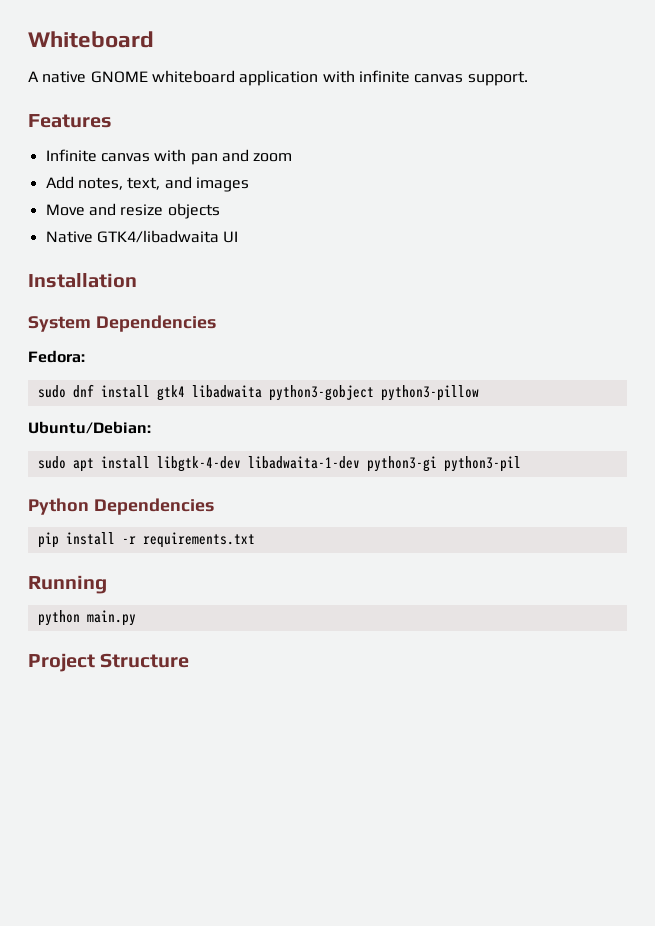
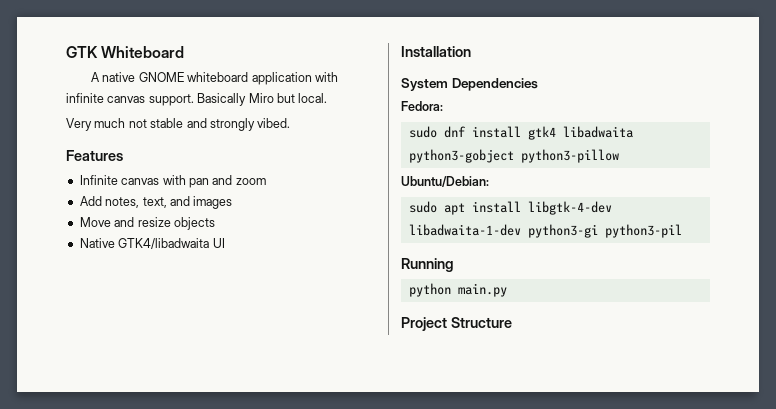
(28, 39) none -> [66,46,98,58] GTK
(528, 78) none -> [197,93,328,106] [66,118,291,131] Basically Miro but local. // Very much not stable and strongly vibed.
[28,498,214,515] [37,532,255,548] // Python Dependencies // pip install -r requirements.txt -> (682, 231) none

